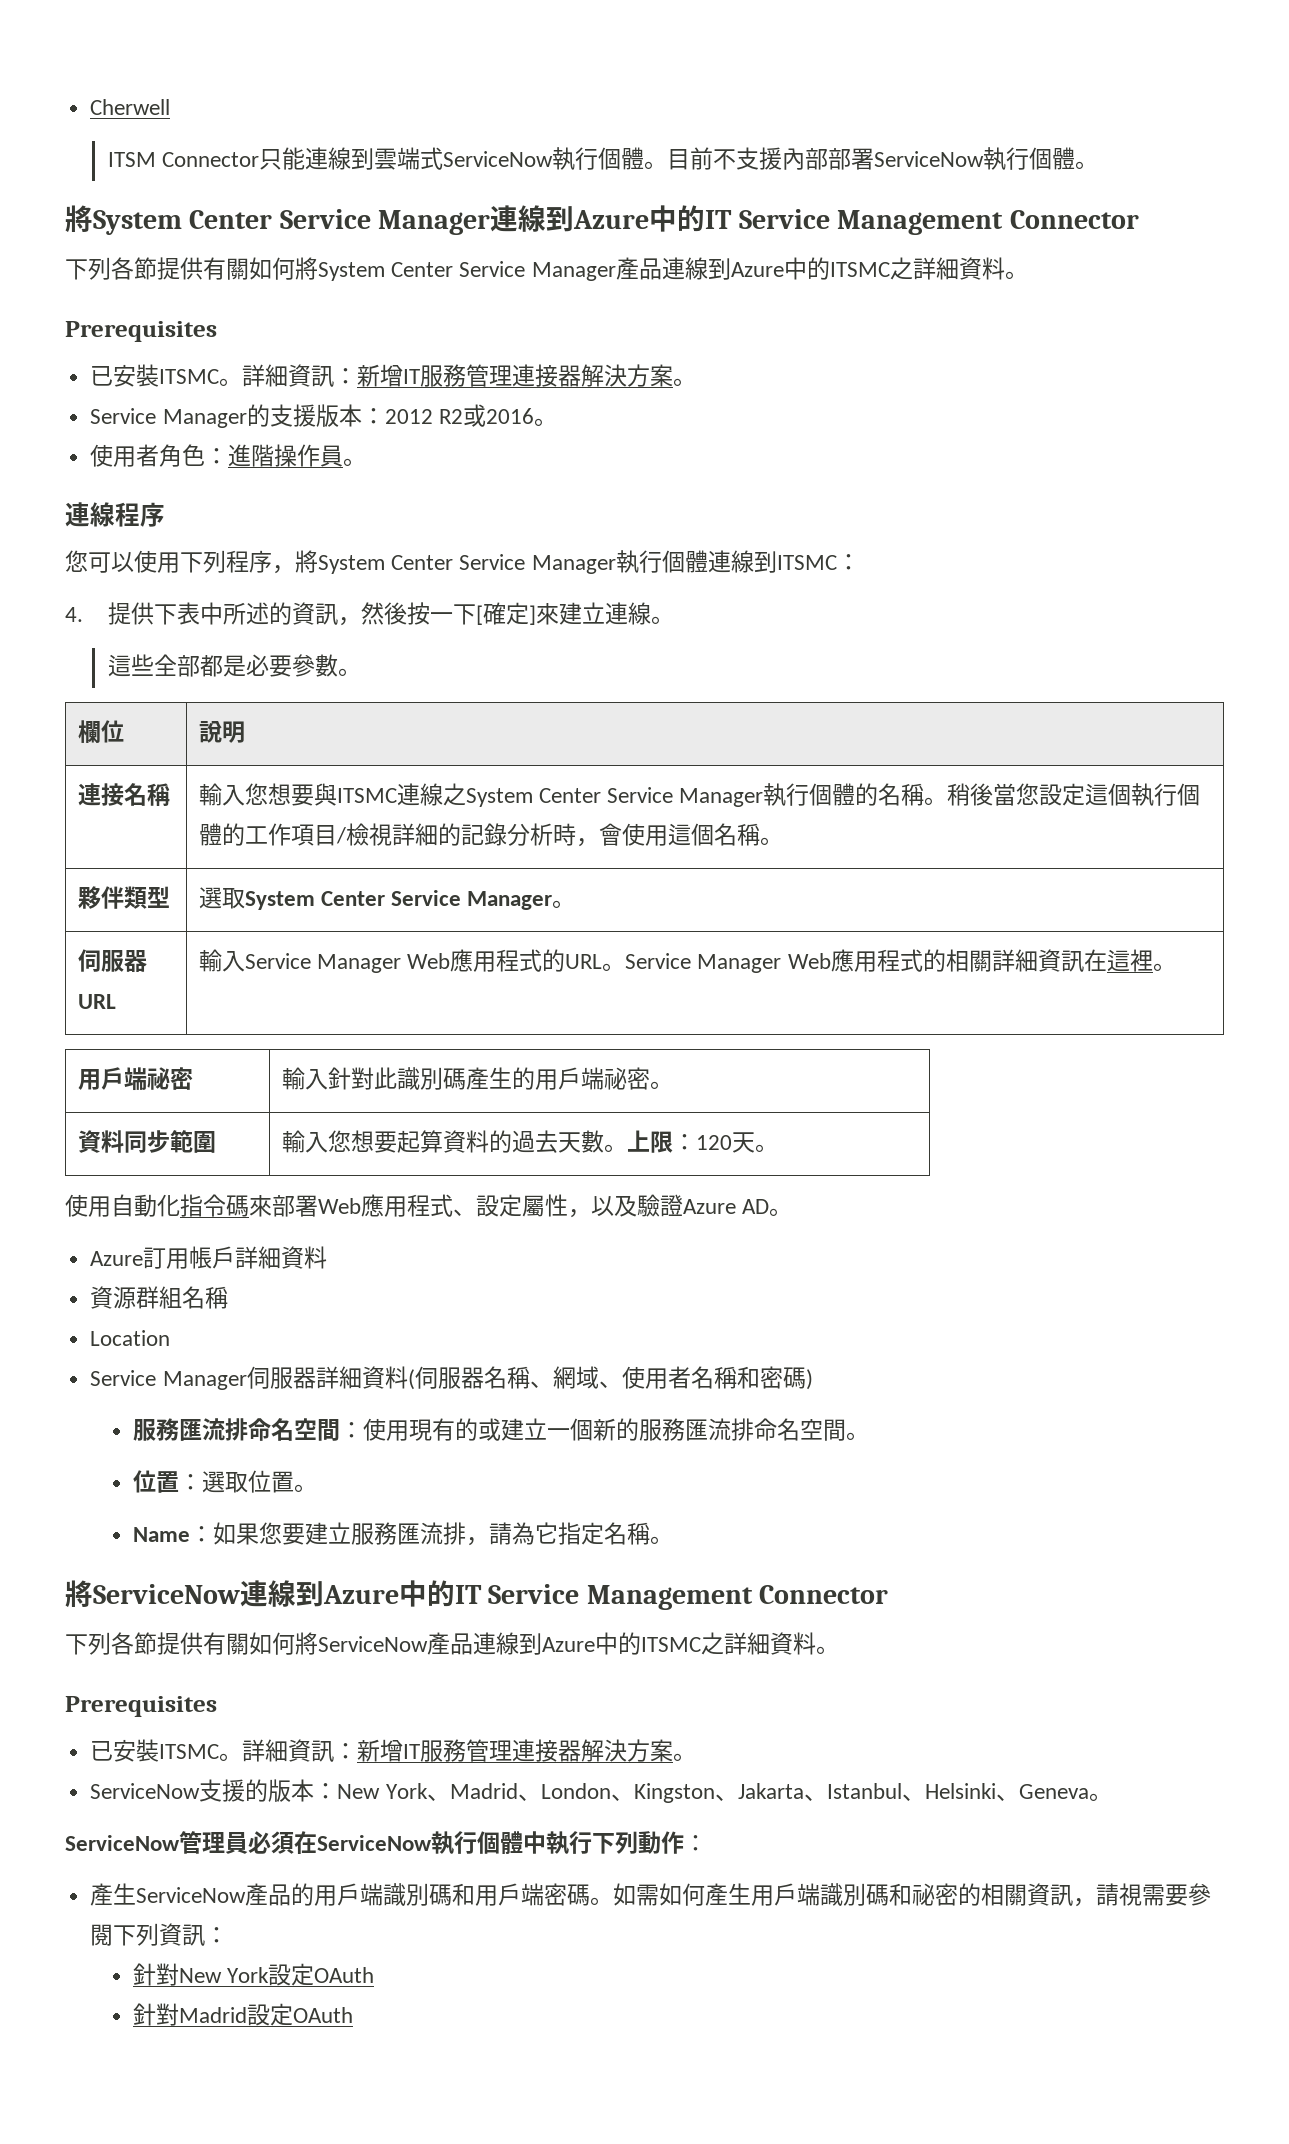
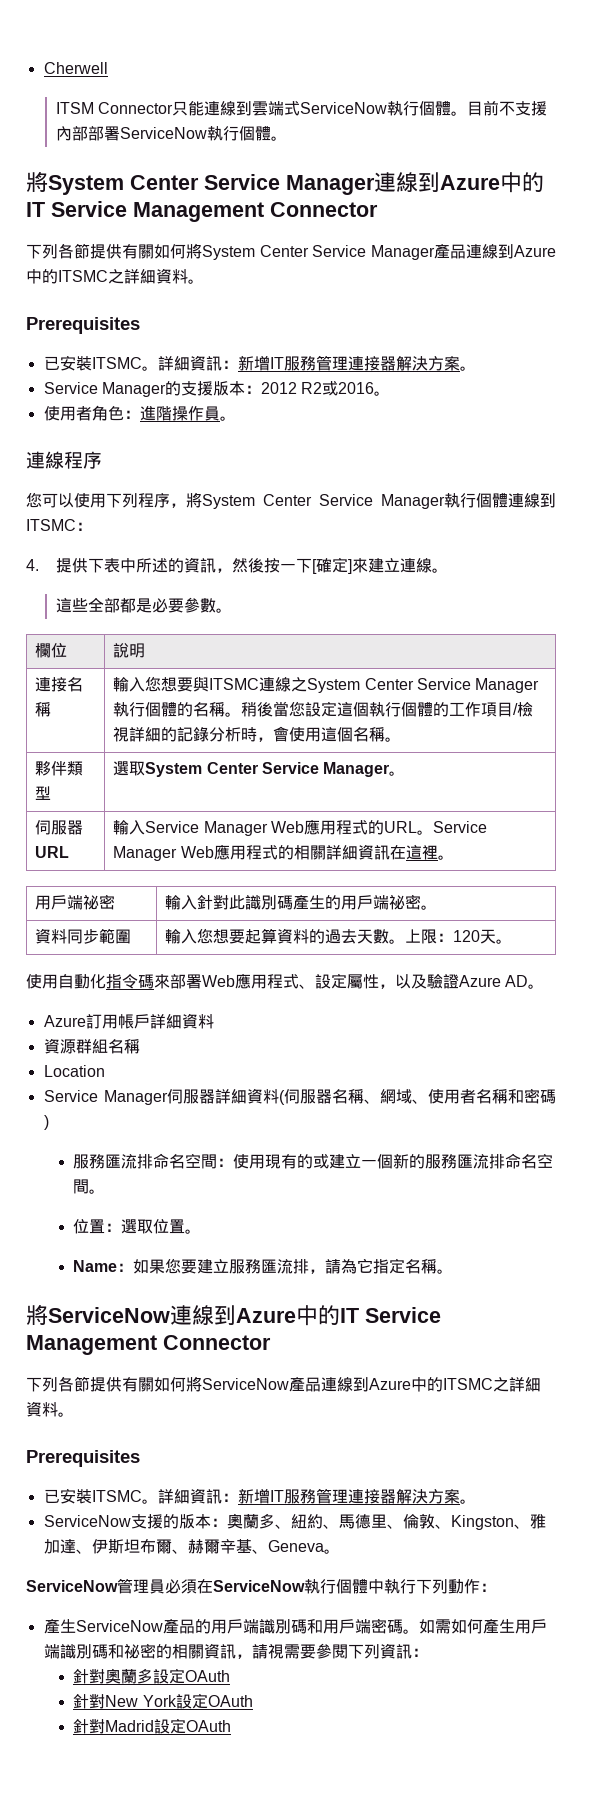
[337,1783,996,1803] New York、Madrid、London、Kingston、Jakarta、Istanbul、Helsinki -> [226,1513,546,1530] [43,1538,252,1554] 奧蘭多、紐約、馬德里、倫敦、Kingston、雅加達、伊斯坦布爾、赫爾辛基
(229, 1935) none -> [73,1668,231,1684] // 針對奧蘭多設定OAuth

